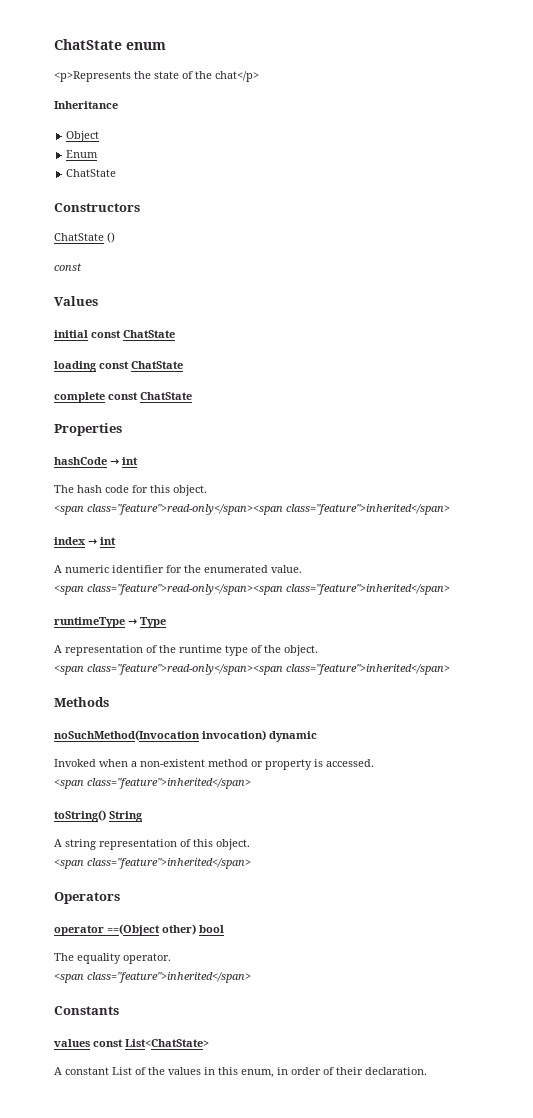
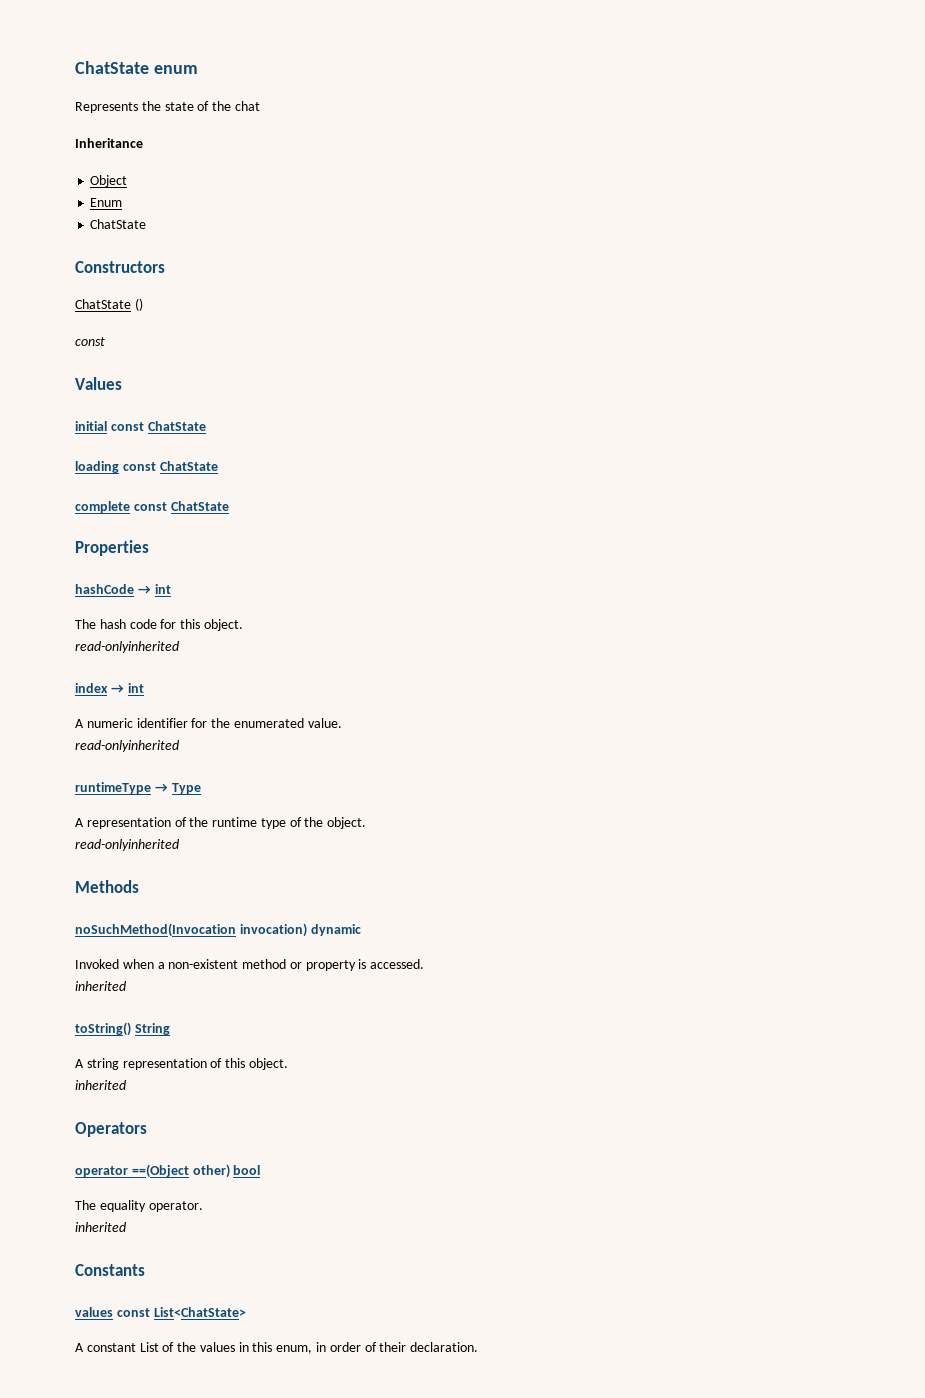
[54,71,131,82] <p>Represents -> [75,102,138,113] Represents
[215,71,259,82] chat</p> -> [234,101,260,111] chat
[54,504,450,515] <span class="feature">read-only</span><span class="feature">inherited</span> -> [75,641,179,653] read-onlyinherited
[54,584,450,595] <span class="feature">read-only</span><span class="feature">inherited</span> -> [75,740,179,752] read-onlyinherited
[54,664,450,675] <span class="feature">read-only</span><span class="feature">inherited</span> -> [75,839,179,851] read-onlyinherited
[54,778,251,789] <span class="feature">inherited</span> -> [75,981,126,991] inherited
[54,858,251,869] <span class="feature">inherited</span> -> [75,1080,126,1090] inherited
[54,972,251,983] <span class="feature">inherited</span> -> [75,1222,126,1232] inherited

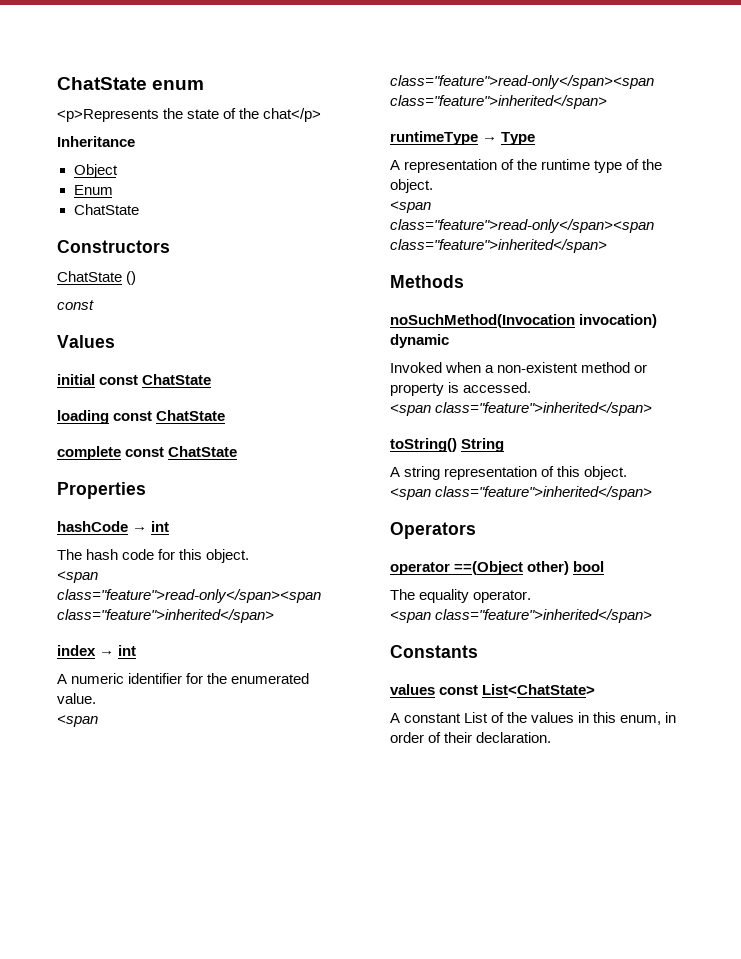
[75,102,138,113] Represents -> [57,109,159,122] <p>Represents
[234,101,260,111] chat -> [263,108,322,122] chat</p>
[75,641,179,653] read-onlyinherited -> [57,571,98,583] [57,589,321,603] [57,609,274,623] <span class="feature">read-only</span><span class="feature">inherited</span>
[75,740,179,752] read-onlyinherited -> [57,715,98,727] [390,75,654,89] [390,95,607,109] <span class="feature">read-only</span><span class="feature">inherited</span>
[75,839,179,851] read-onlyinherited -> [390,201,431,213] [390,219,654,233] [390,239,607,253] <span class="feature">read-only</span><span class="feature">inherited</span>
[75,981,126,991] inherited -> [390,402,653,416] <span class="feature">inherited</span>
[75,1080,126,1090] inherited -> [390,486,653,500] <span class="feature">inherited</span>
[75,1222,126,1232] inherited -> [390,609,653,623] <span class="feature">inherited</span>

